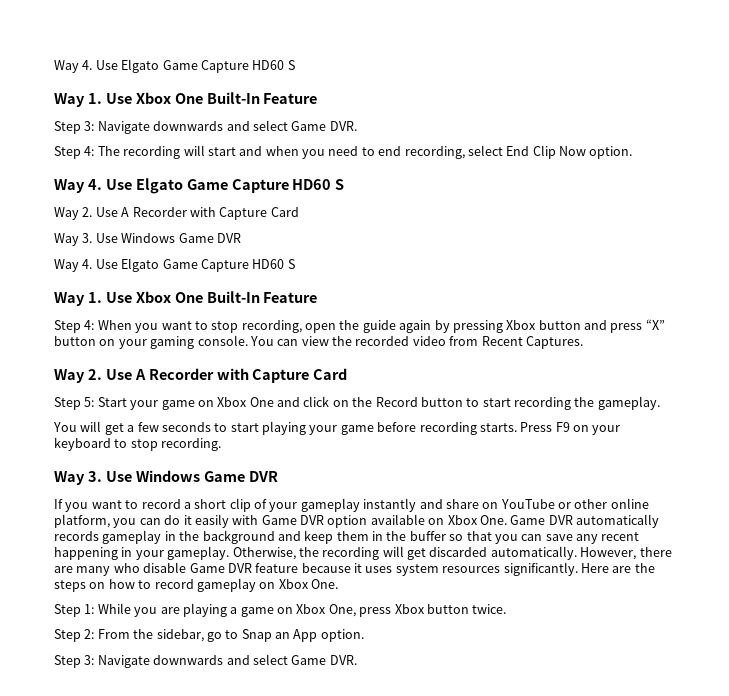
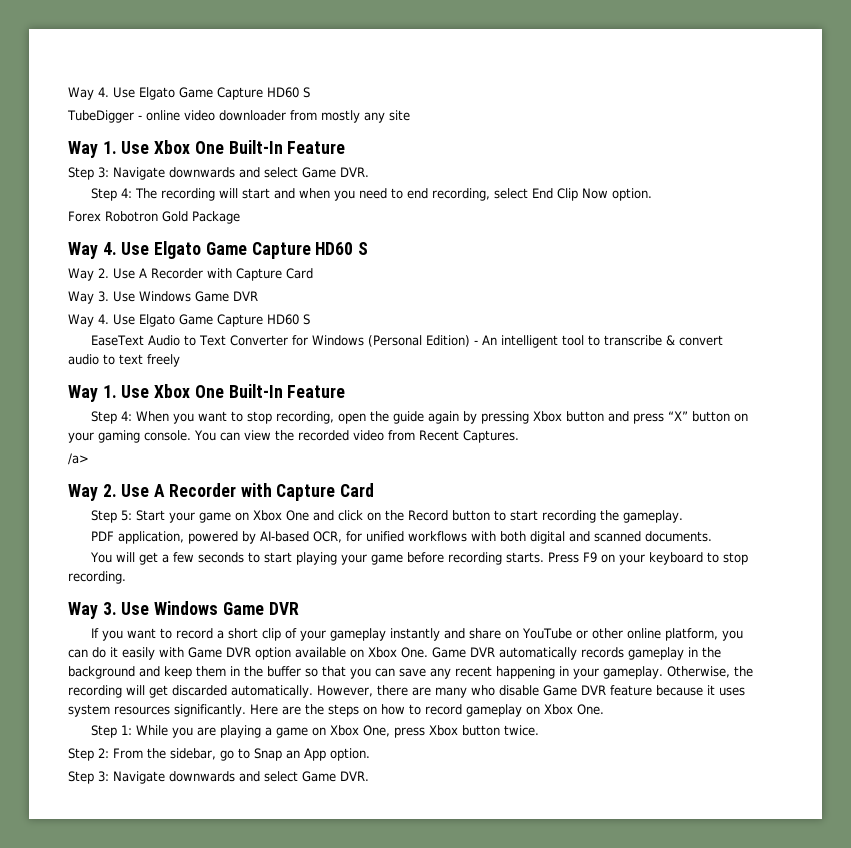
[54,59,295,73] Way 4. Use Elgato Game Capture HD60 S -> [68,87,310,100] [67,110,410,123] Way 4. Use Elgato Game Capture HD60 S // TubeDigger - online video downloader from mostly any site
(633, 152) none -> [68,211,240,224] // Forex Robotron Gold Package
(295, 264) none -> [91,335,724,348] [68,354,180,367] // EaseText Audio to Text Converter for Windows (Personal Edition) - An intelligent tool to transcribe & convert audio to text freely
(583, 342) none -> [68,453,89,465] // /a>
(660, 403) none -> [91,531,713,544] // PDF application, powered by AI-based OCR, for unified workflows with both digital and scanned documents.

